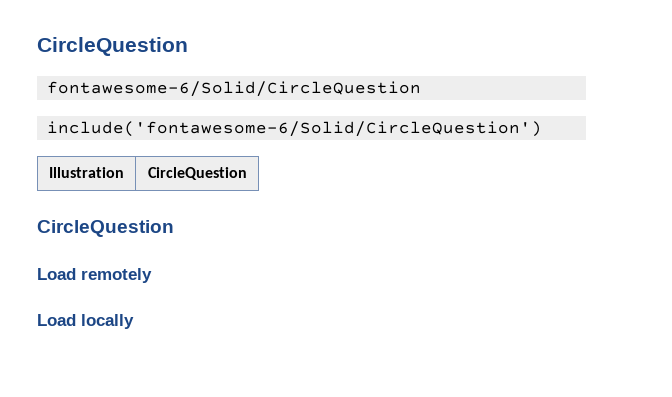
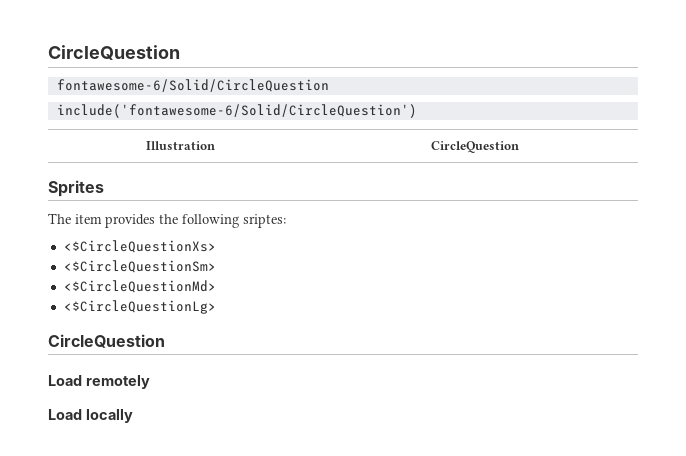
(247, 173) none -> [48,180,104,197] [48,213,286,228] [63,240,216,253] [63,260,216,273] [63,280,216,293] [63,300,216,314] // Sprites // The item provides the following sriptes: // <$CircleQuestionXs> // <$CircleQuestionSm> // <$CircleQuestionMd> // <$CircleQuestionLg>

